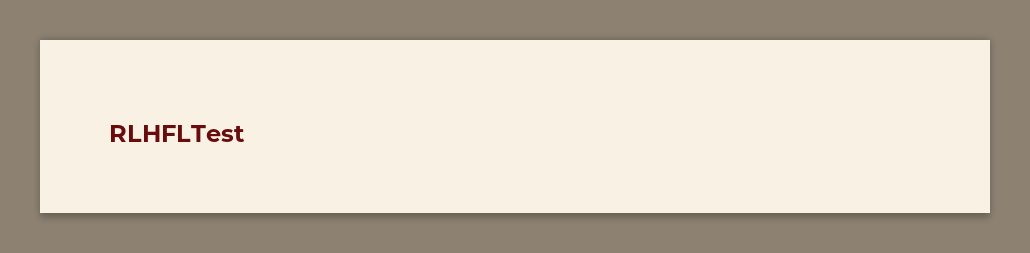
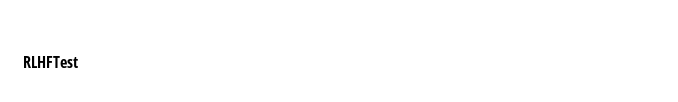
[109,125,245,142] RLHFLTest -> [23,56,78,68] RLHFTest

